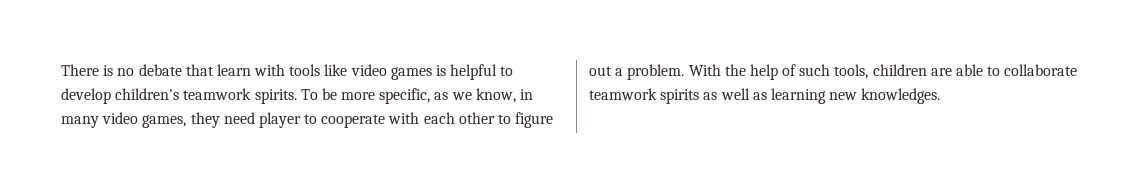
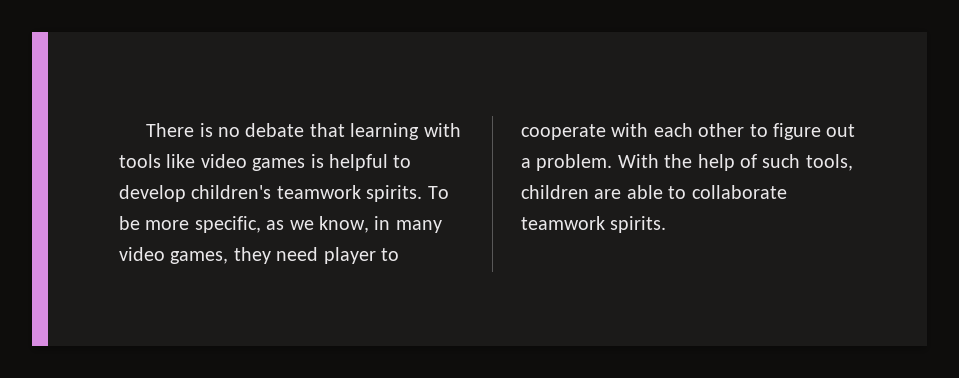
[216,64,251,76] learn -> [350,123,420,140] learning
[660,88,941,104] spirits as well as learning new knowledges. -> [610,216,667,233] spirits.

